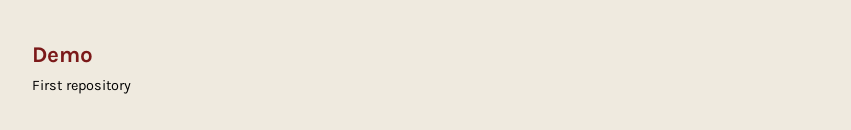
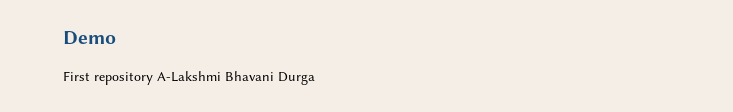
(131, 87) none -> [157,71,315,85] A-Lakshmi Bhavani Durga

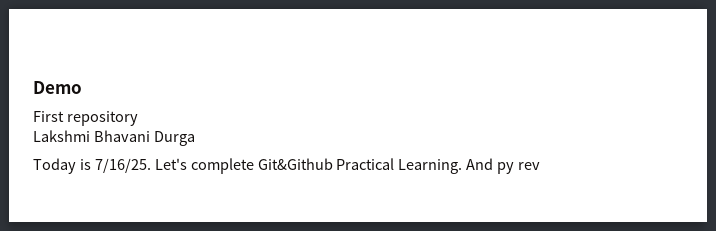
[157,71,221,82] A-Lakshmi -> [33,130,90,142] // Lakshmi
(315, 78) none -> [33,158,541,174] // Today is 7/16/25. Let's complete Git&Github Practical Learning. And py rev

